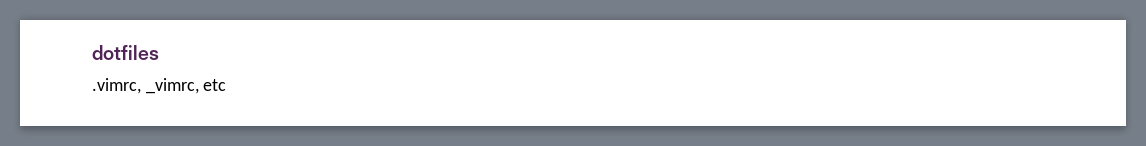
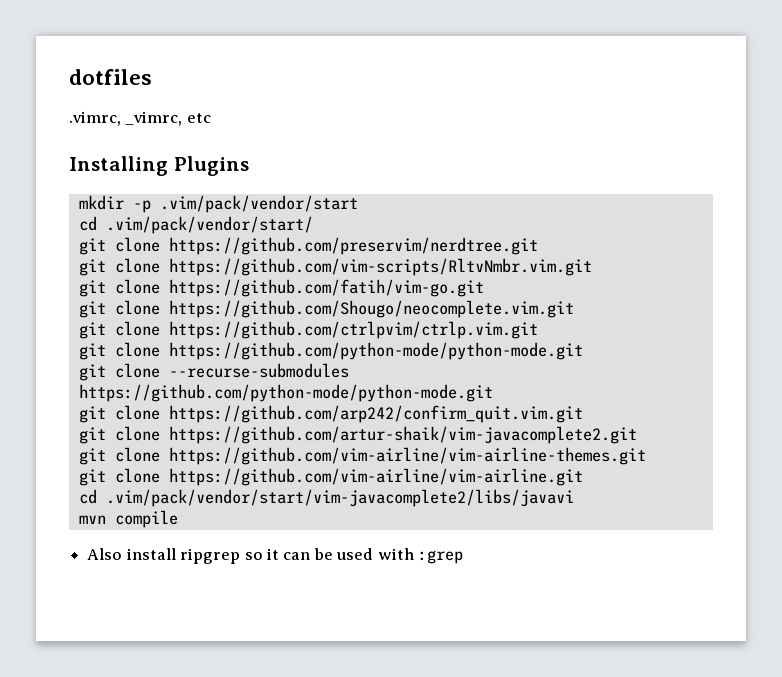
(227, 85) none -> [69,156,249,176] [78,195,358,213] [78,216,313,234] [78,237,538,255] [78,258,592,276] [78,279,484,297] [78,300,574,318] [78,321,538,339] [78,342,583,360] [78,363,349,381] [78,384,493,402] [78,405,583,423] [78,426,637,444] [78,447,646,465] [78,468,583,486] [78,489,574,507] [78,510,178,528] [87,548,464,564] // Installing Plugins // mkdir -p .vim/pack/vendor/start // cd .vim/pack/vendor/start/ // git clone https://github.com/preservim/nerdtree.git // git clone https://github.com/vim-scripts/RltvNmbr.vim.git // git clone https://github.com/fatih/vim-go.git // git clone https://github.com/Shougo/neocomplete.vim.git // git clone https://github.com/ctrlpvim/ctrlp.vim.git // git clone https://github.com/python-mode/python-mode.git // git clone --recurse-submodules https://github.com/python-mode/python-mode.git // git clone https://github.com/arp242/confirm_quit.vim.git // git clone https://github.com/artur-shaik/vim-javacomplete2.git // git clone https://github.com/vim-airline/vim-airline-themes.git // git clone https://github.com/vim-airline/vim-airline.git // cd .vim/pack/vendor/start/vim-javacomplete2/libs/javavi // mvn compile // Also install ripgrep so it can be used with :grep

